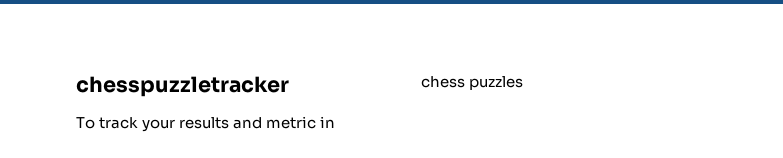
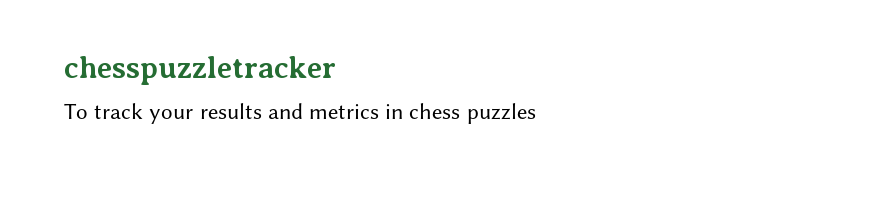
[266,116,317,129] metric -> [309,104,380,119] metrics

